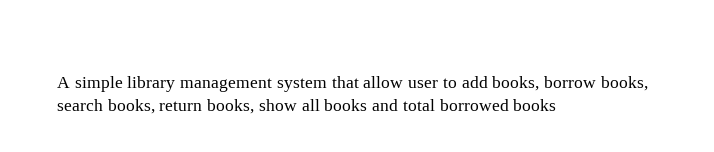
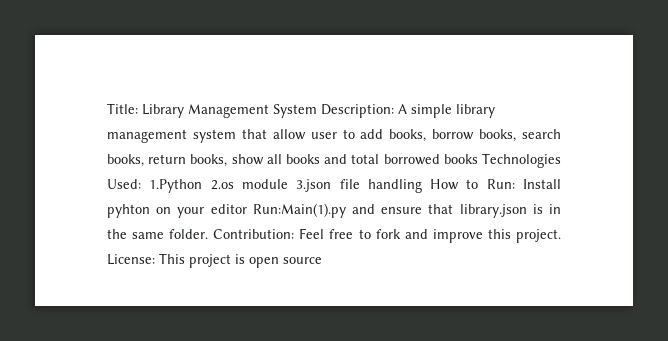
(57, 82) none -> [107,103,394,118] Title: Library Management System Description:
(557, 105) none -> [481,153,561,168] [107,179,561,193] [107,203,561,218] [107,228,561,243] [107,253,322,268] Technologies Used: 1.Python 2.os module 3.json file handling How to Run: Install pyhton on your editor Run:Main(1).py and ensure that library.json is in the same folder. Contribution: Feel free to fork and improve this project. License: This project is open source

